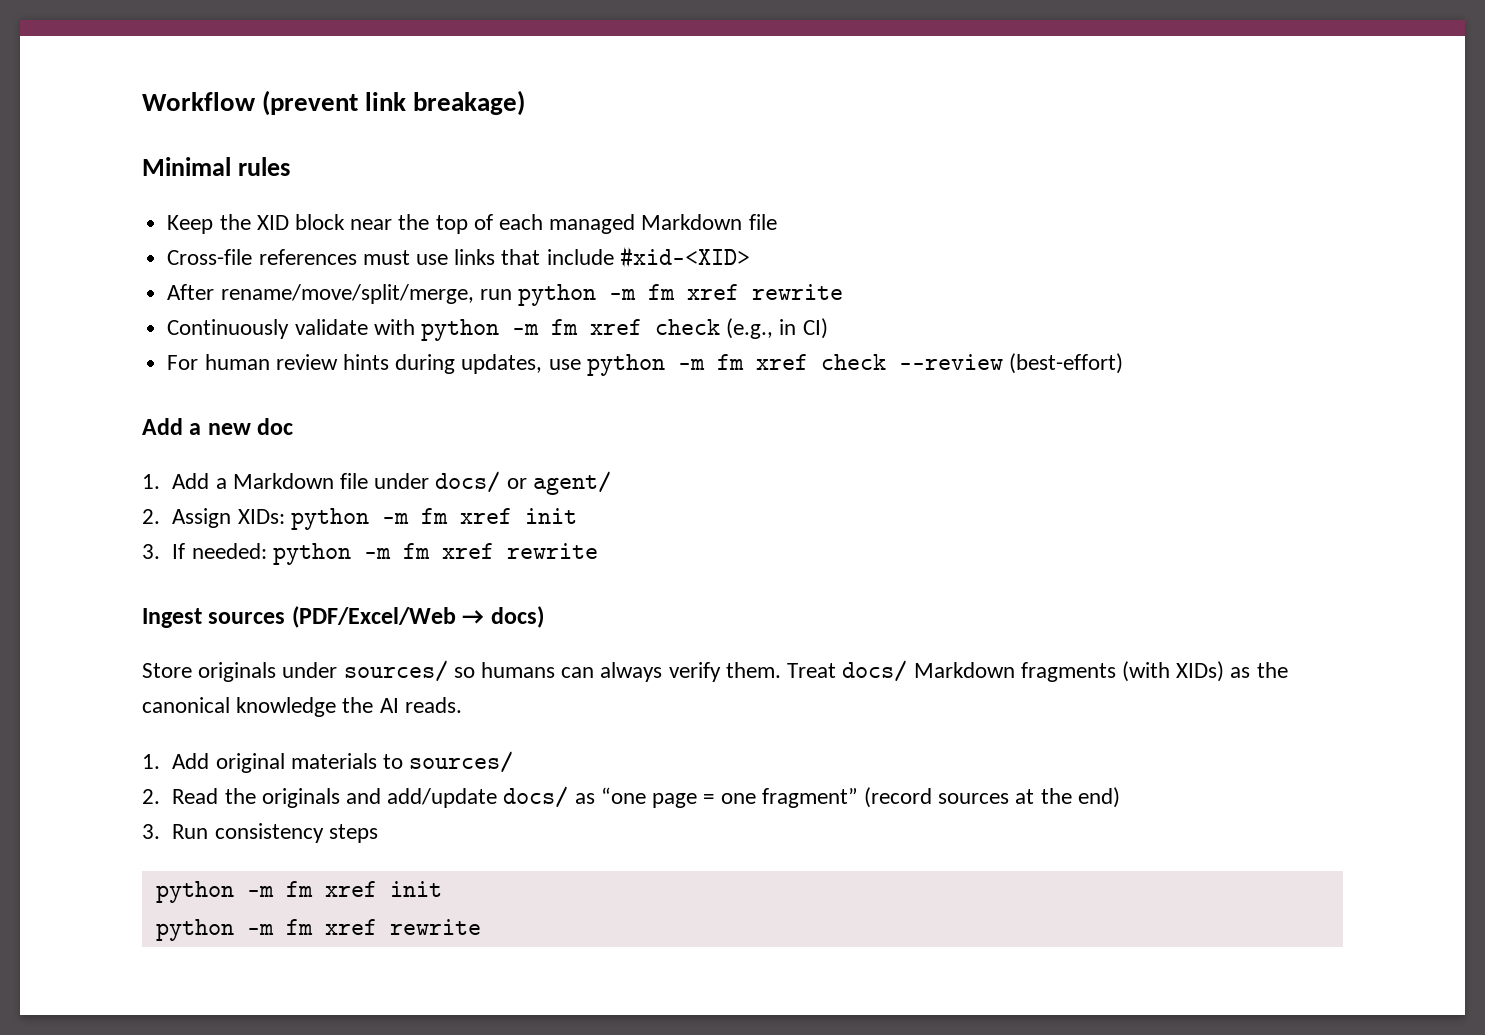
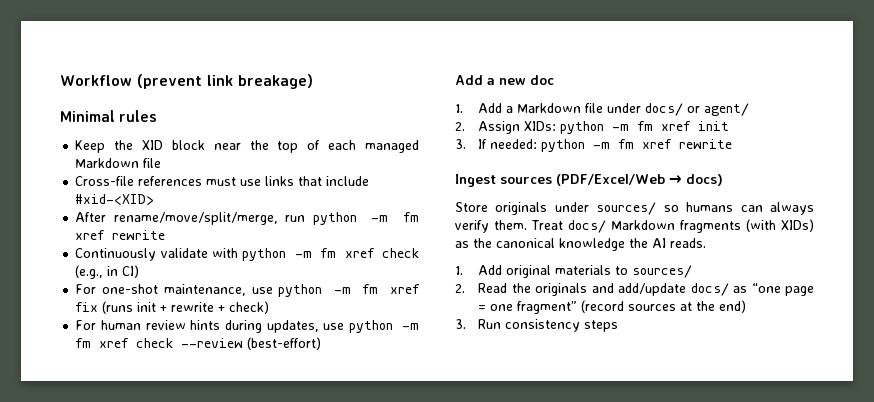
(828, 328) none -> [75,284,420,297] [75,301,270,314] // For one-shot maintenance, use python -m fm xref fix (runs init + rewrite + check)
[155,881,442,903] [155,919,481,941] // python -m fm xref init // python -m fm xref rewrite -> (619, 326) none

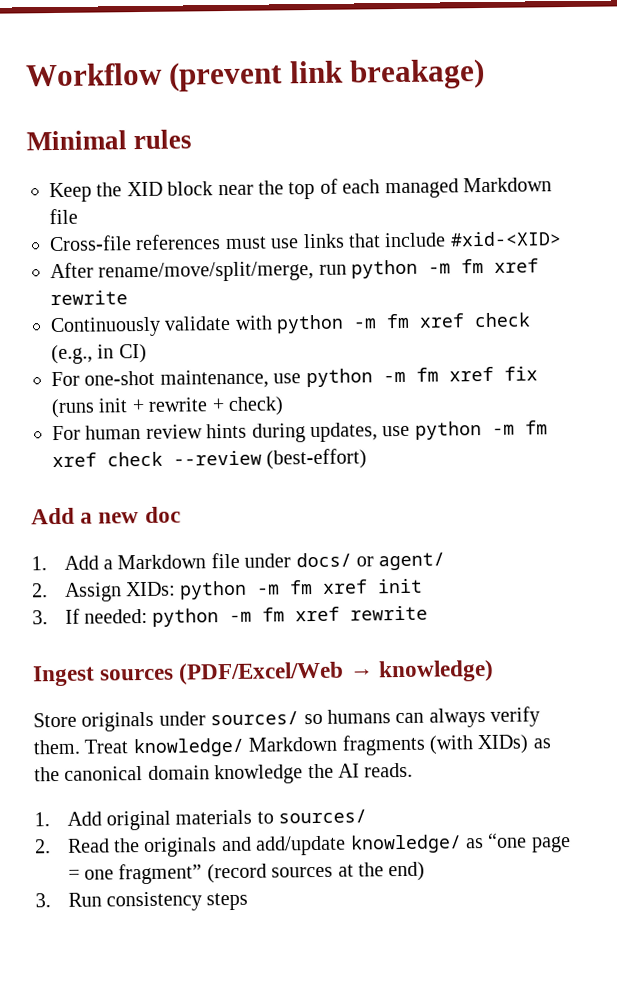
[686,174,723,186] docs) -> [377,659,494,683] knowledge)
[568,220,606,233] docs/ -> [132,737,245,758] knowledge/
(555, 243) none -> [147,765,210,780] domain
[690,283,729,296] docs/ -> [349,834,462,854] knowledge/

